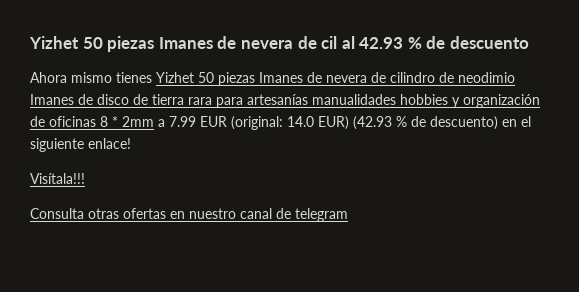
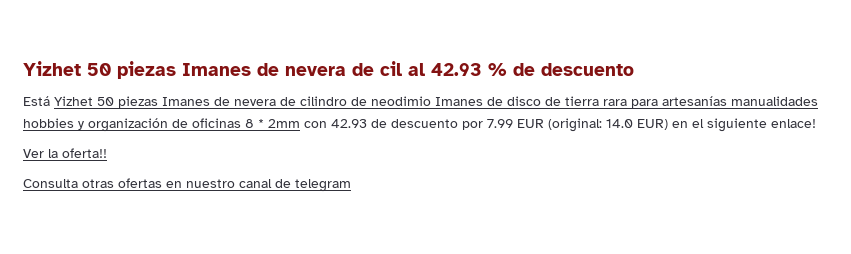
[30,72,152,83] Ahora mismo tienes -> [23,96,50,106] Está
[158,119,165,127] a -> [304,119,483,130] con 42.93 de descuento por
[353,116,498,130] (42.93 % de descuento) -> (668, 124) none
[30,173,85,184] Visítala!!! -> [23,148,107,158] Ver la oferta!!

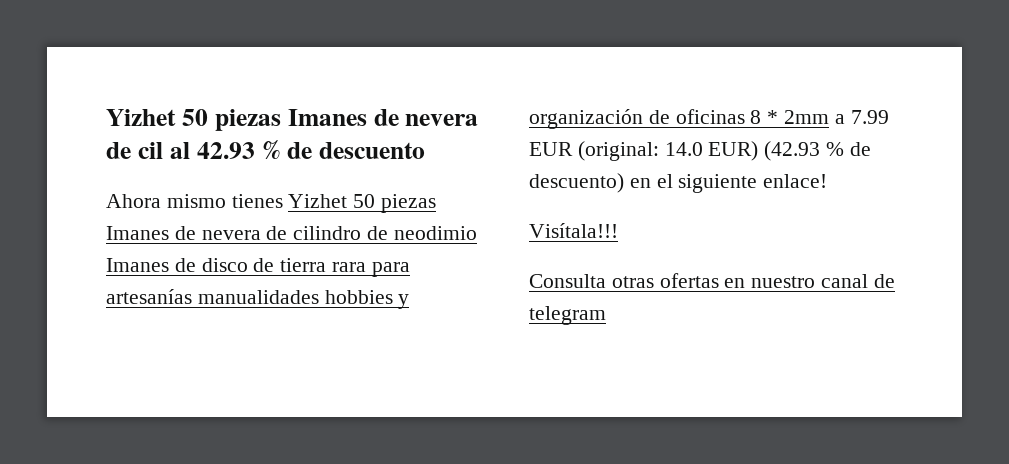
[23,96,50,106] Está -> [106,194,283,208] Ahora mismo tienes
[304,119,483,130] con 42.93 de descuento por -> [834,114,845,124] a
(668, 124) none -> [764,141,871,161] [529,173,624,193] (42.93 % de descuento)
[23,148,107,158] Ver la oferta!! -> [529,223,618,238] Visítala!!!

